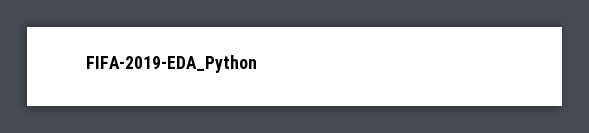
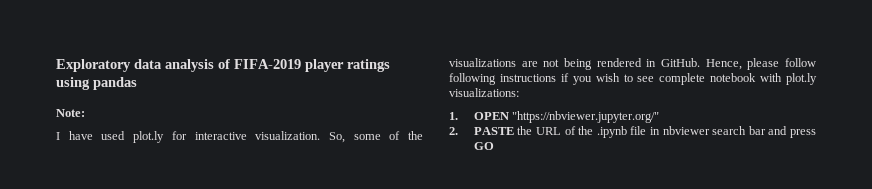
[86,55,257,73] FIFA-2019-EDA_Python -> [56,59,390,72] [56,77,137,90] [56,109,85,117] [56,131,423,143] [449,58,816,70] [449,73,817,85] [449,88,519,97] [449,111,660,123] [449,126,816,138] [473,142,494,150] Exploratory data analysis of FIFA-2019 player ratings using pandas // Note: // I have used plot.ly for interactive visualization. So, some of the visualizations are not being rendered in GitHub. Hence, please follow following instructions if you wish to see complete notebook with plot.ly visualizations: // 1. OPEN "https://nbviewer.jupyter.org/" // 2. PASTE the URL of the .ipynb file in nbviewer search bar and press GO

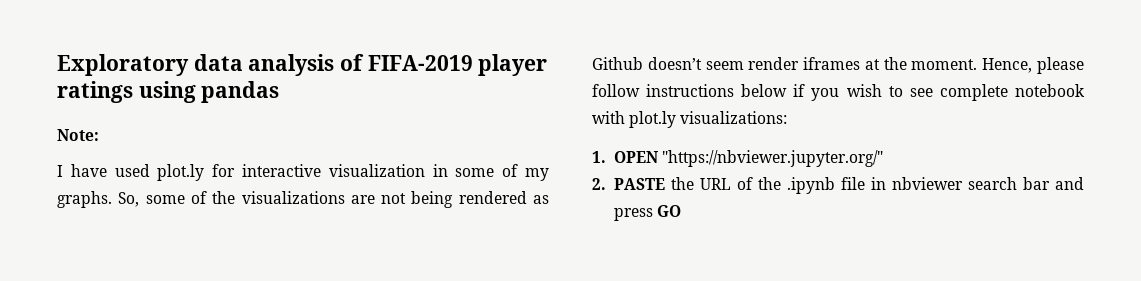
[255,131,321,140] visualization. -> [328,164,549,181] [57,191,112,208] visualization in some of my graphs.
[646,58,700,67] in GitHub. -> [533,195,549,204] [592,57,978,70] as Github doesn’t seem render iframes at the moment.
[449,73,556,85] following instructions -> [646,84,788,97] instructions below

